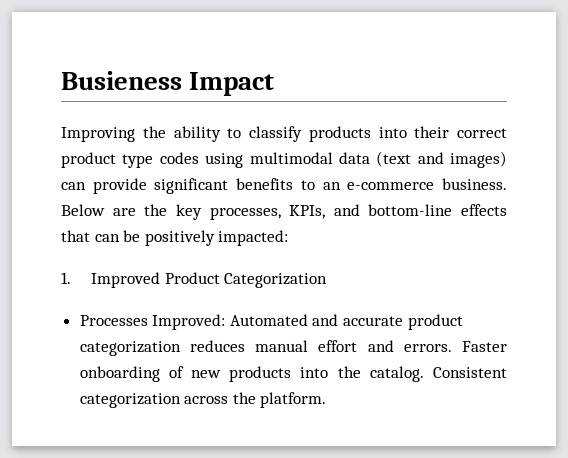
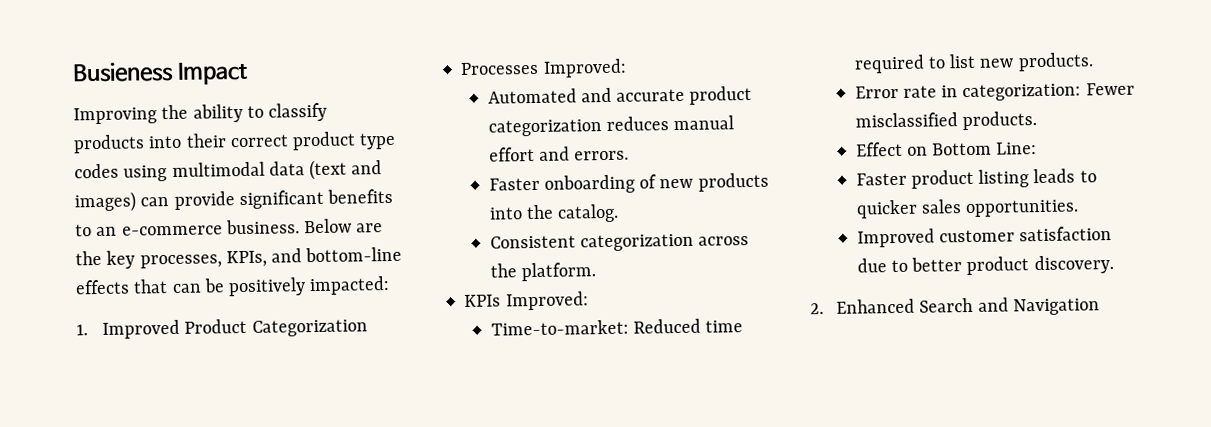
(226, 322) none -> (627, 68) //
(452, 348) none -> (630, 155) //
(424, 374) none -> (620, 213) //
(327, 400) none -> [464,291,589,311] [490,318,744,336] [853,52,1094,74] [854,82,1135,102] [854,111,1037,131] [855,141,1038,157] [855,168,1097,189] [855,199,1080,219] [856,226,1113,248] [856,254,1114,276] [810,297,1100,316] // KPIs Improved: // Time-to-market: Reduced time required to list new products. // Error rate in categorization: Fewer misclassified products. // Effect on Bottom Line: // Faster product listing leads to quicker sales opportunities. // Improved customer satisfaction due to better product discovery. // 2. Enhanced Search and Navigation

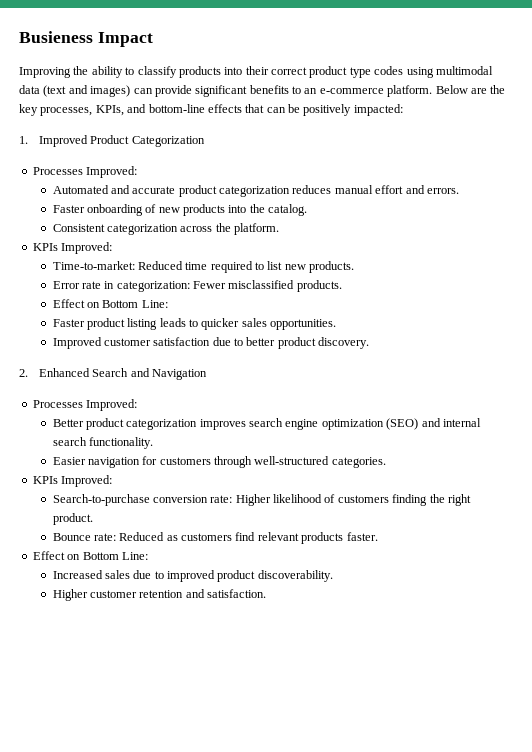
[225,219,300,235] business. -> [387,85,433,97] platform.
(1100, 307) none -> [32,399,138,411] [52,418,481,430] [52,437,153,449] [52,456,386,468] [32,475,113,487] [52,494,471,506] [52,513,93,525] [52,532,378,544] [32,551,148,560] [52,570,333,582] [52,589,266,601] // Processes Improved: // Better product categorization improves search engine optimization (SEO) and internal search functionality. // Easier navigation for customers through well-structured categories. // KPIs Improved: // Search-to-purchase conversion rate: Higher likelihood of customers finding the right product. // Bounce rate: Reduced as customers find relevant products faster. // Effect on Bottom Line: // Increased sales due to improved product discoverability. // Higher customer retention and satisfaction.

